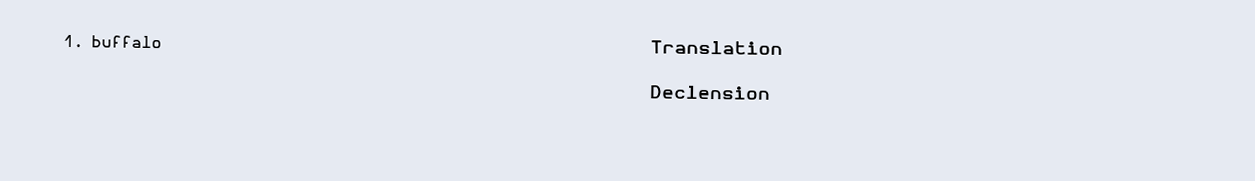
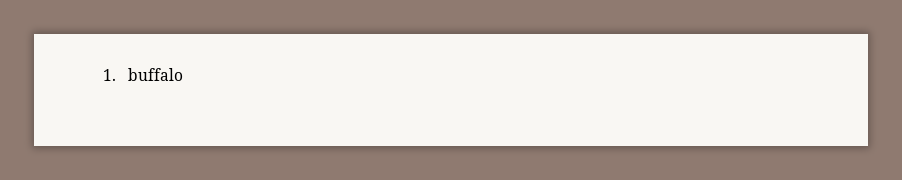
[650,40,783,55] [649,85,771,100] // Translation // Declension -> (183, 74) none

